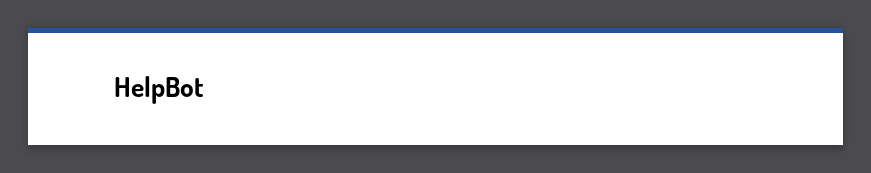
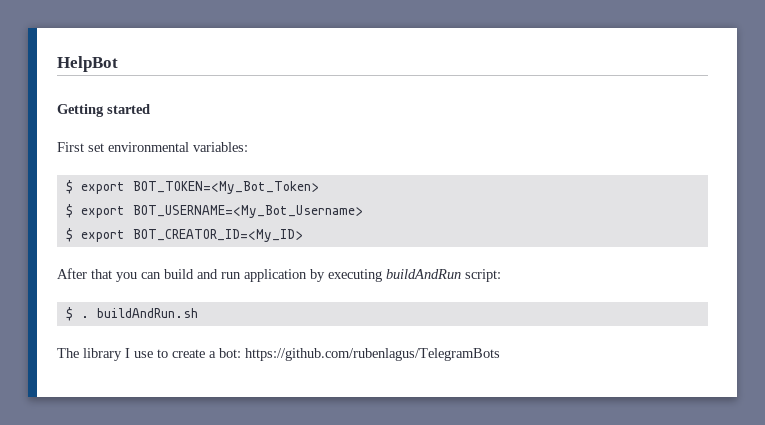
(204, 90) none -> [57,104,150,117] [57,142,248,152] [65,180,319,194] [65,204,363,218] [65,228,303,242] [57,268,501,282] [65,307,198,321] [57,348,500,361] // Getting started // First set environmental variables: // $ export BOT_TOKEN=<My_Bot_Token> // $ export BOT_USERNAME=<My_Bot_Username> // $ export BOT_CREATOR_ID=<My_ID> // After that you can build and run application by executing buildAndRun script: // $ . buildAndRun.sh // The library I use to create a bot: https://github.com/rubenlagus/TelegramBots

